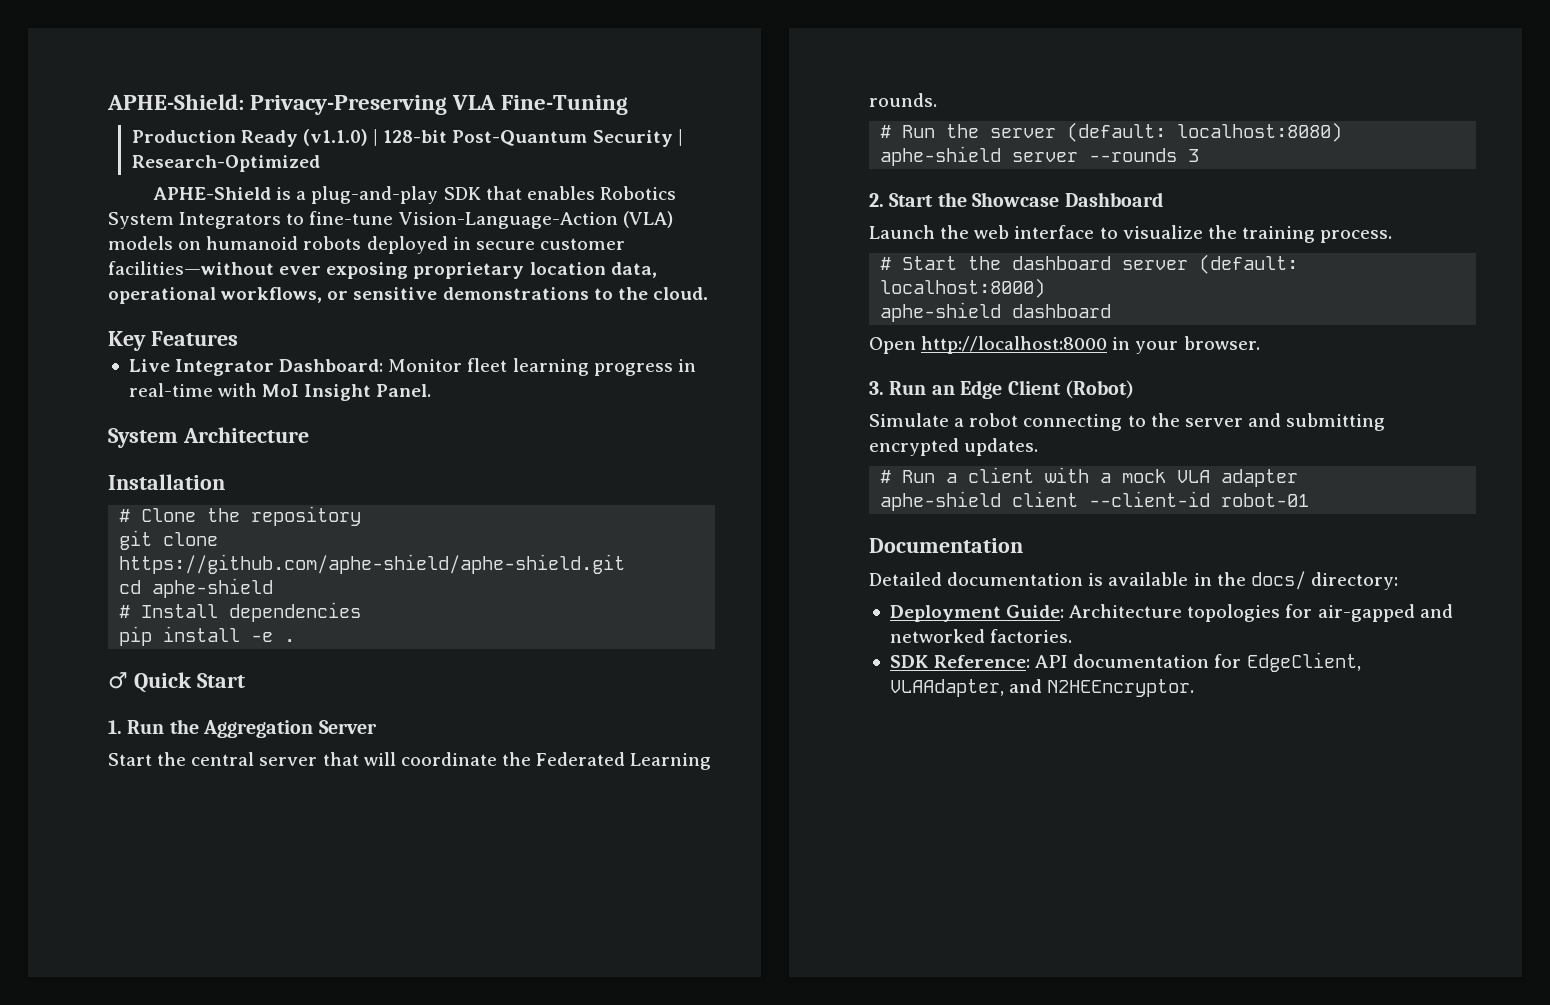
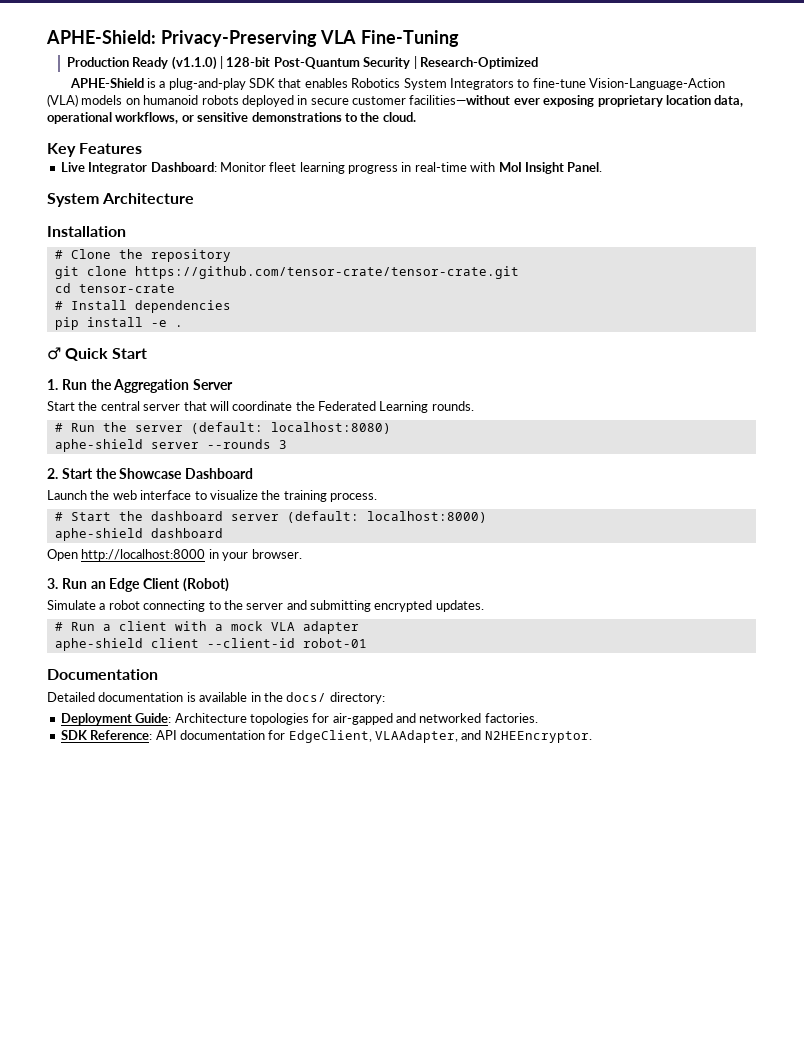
[119,554,626,574] https://github.com/aphe-shield/aphe-shield.git -> [134,266,519,279] https://github.com/tensor-crate/tensor-crate.git
[152,578,274,598] aphe-shield -> [78,284,175,293] tensor-crate

